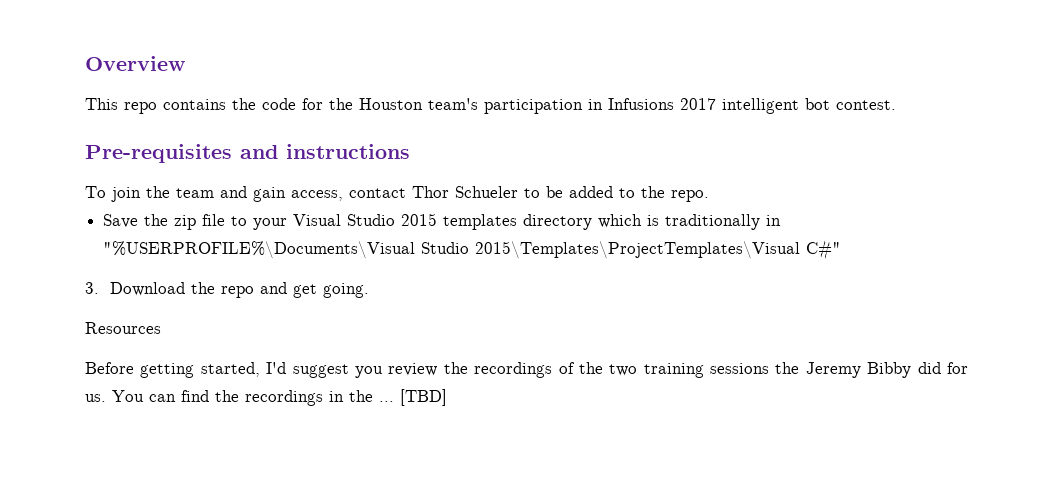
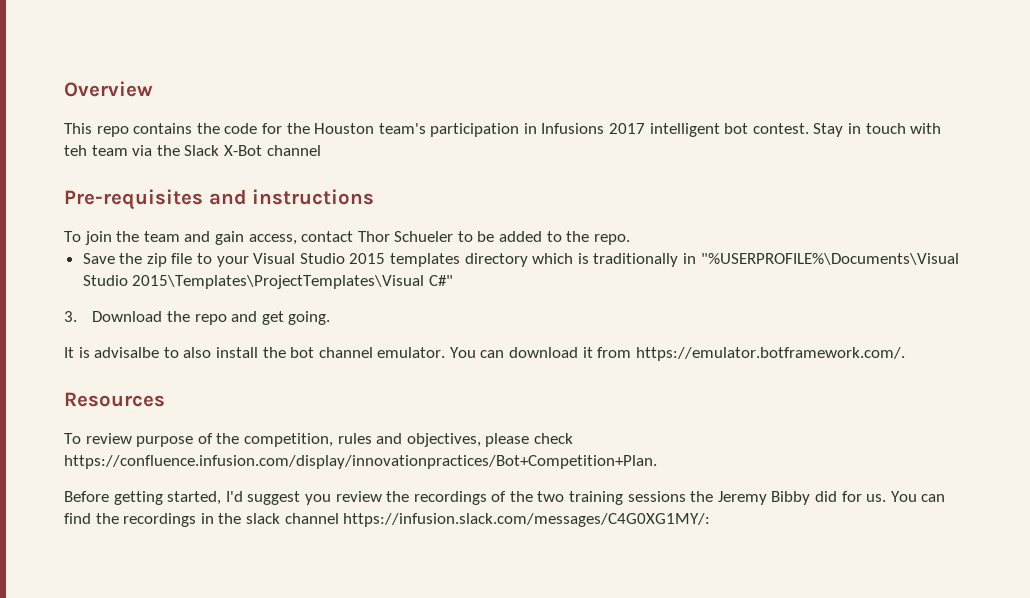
(896, 105) none -> [813,123,942,137] [64,145,321,156] Stay in touch with teh team via the Slack X-Bot channel
[85,322,161,334] Resources -> [64,347,905,361] [64,392,165,407] [64,433,573,447] [64,455,657,469] It is advisalbe to also install the bot channel emulator. You can download it from https://emulator.botframework.com/. // Resources // To review purpose of the competition, rules and objectives, please check https://confluence.infusion.com/display/innovationpractices/Bot+Competition+Plan.
[379,389,447,406] ... [TBD] -> [245,513,711,527] slack channel https://infusion.slack.com/messages/C4G0XG1MY/:

